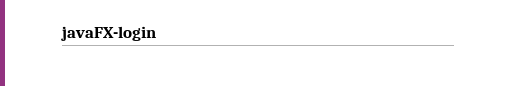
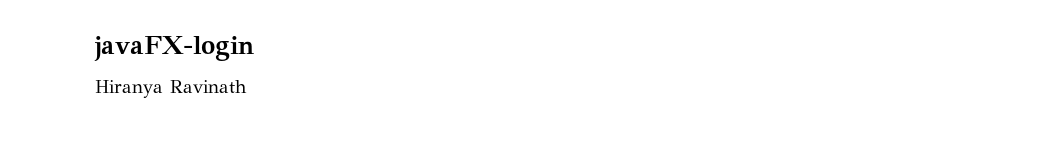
(156, 33) none -> [95,80,247,98] // Hiranya Ravinath

